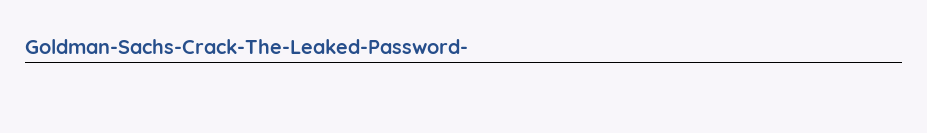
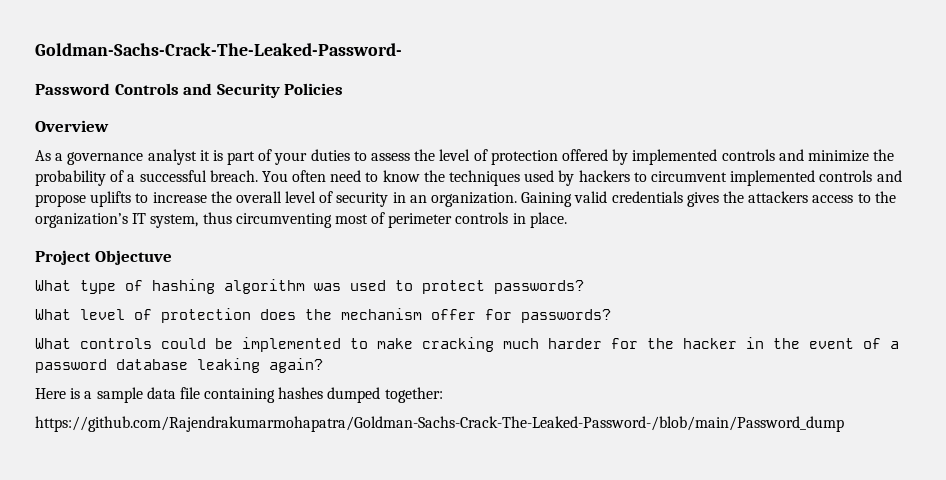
(468, 46) none -> [35,83,344,98] [35,120,109,132] [35,149,895,165] [35,170,902,186] [35,191,896,207] [35,212,567,228] [35,250,172,265] [35,279,584,294] [35,308,611,323] [35,337,899,352] [35,358,323,373] [35,387,443,403] [35,416,844,432] // Password Controls and Security Policies // Overview // As a governance analyst it is part of your duties to assess the level of protection offered by implemented controls and minimize the probability of a successful breach. You often need to know the techniques used by hackers to circumvent implemented controls and propose uplifts to increase the overall level of security in an organization. Gaining valid credentials gives the attackers access to the organization’s IT system, thus circumventing most of perimeter controls in place. // Project Objectuve // What type of hashing algorithm was used to protect passwords? // What level of protection does the mechanism offer for passwords? // What controls could be implemented to make cracking much harder for the hacker in the event of a password database leaking again? // Here is a sample data file containing hashes dumped together: // https://github.com/Rajendrakumarmohapatra/Goldman-Sachs-Crack-The-Leaked-Password-/blob/main/Password_dump

